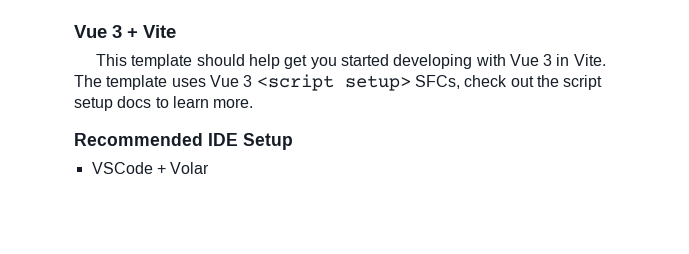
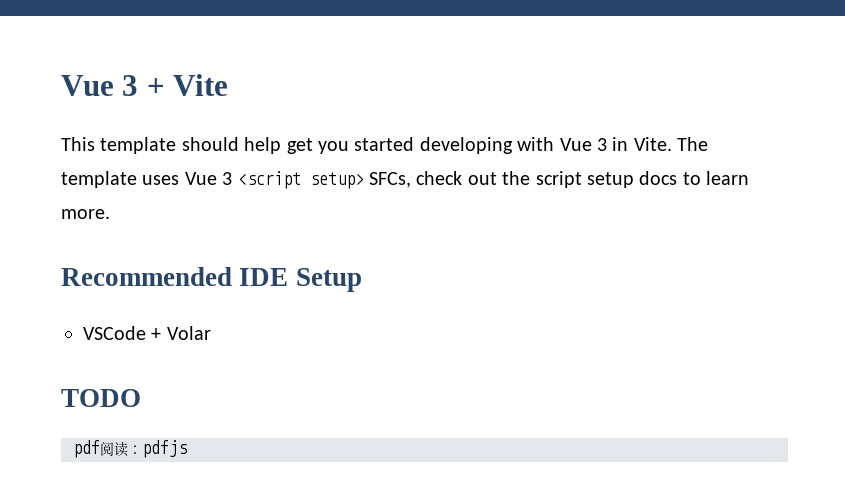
(210, 168) none -> [61,389,141,407] [73,440,187,458] // TODO // pdf阅读：pdfjs

